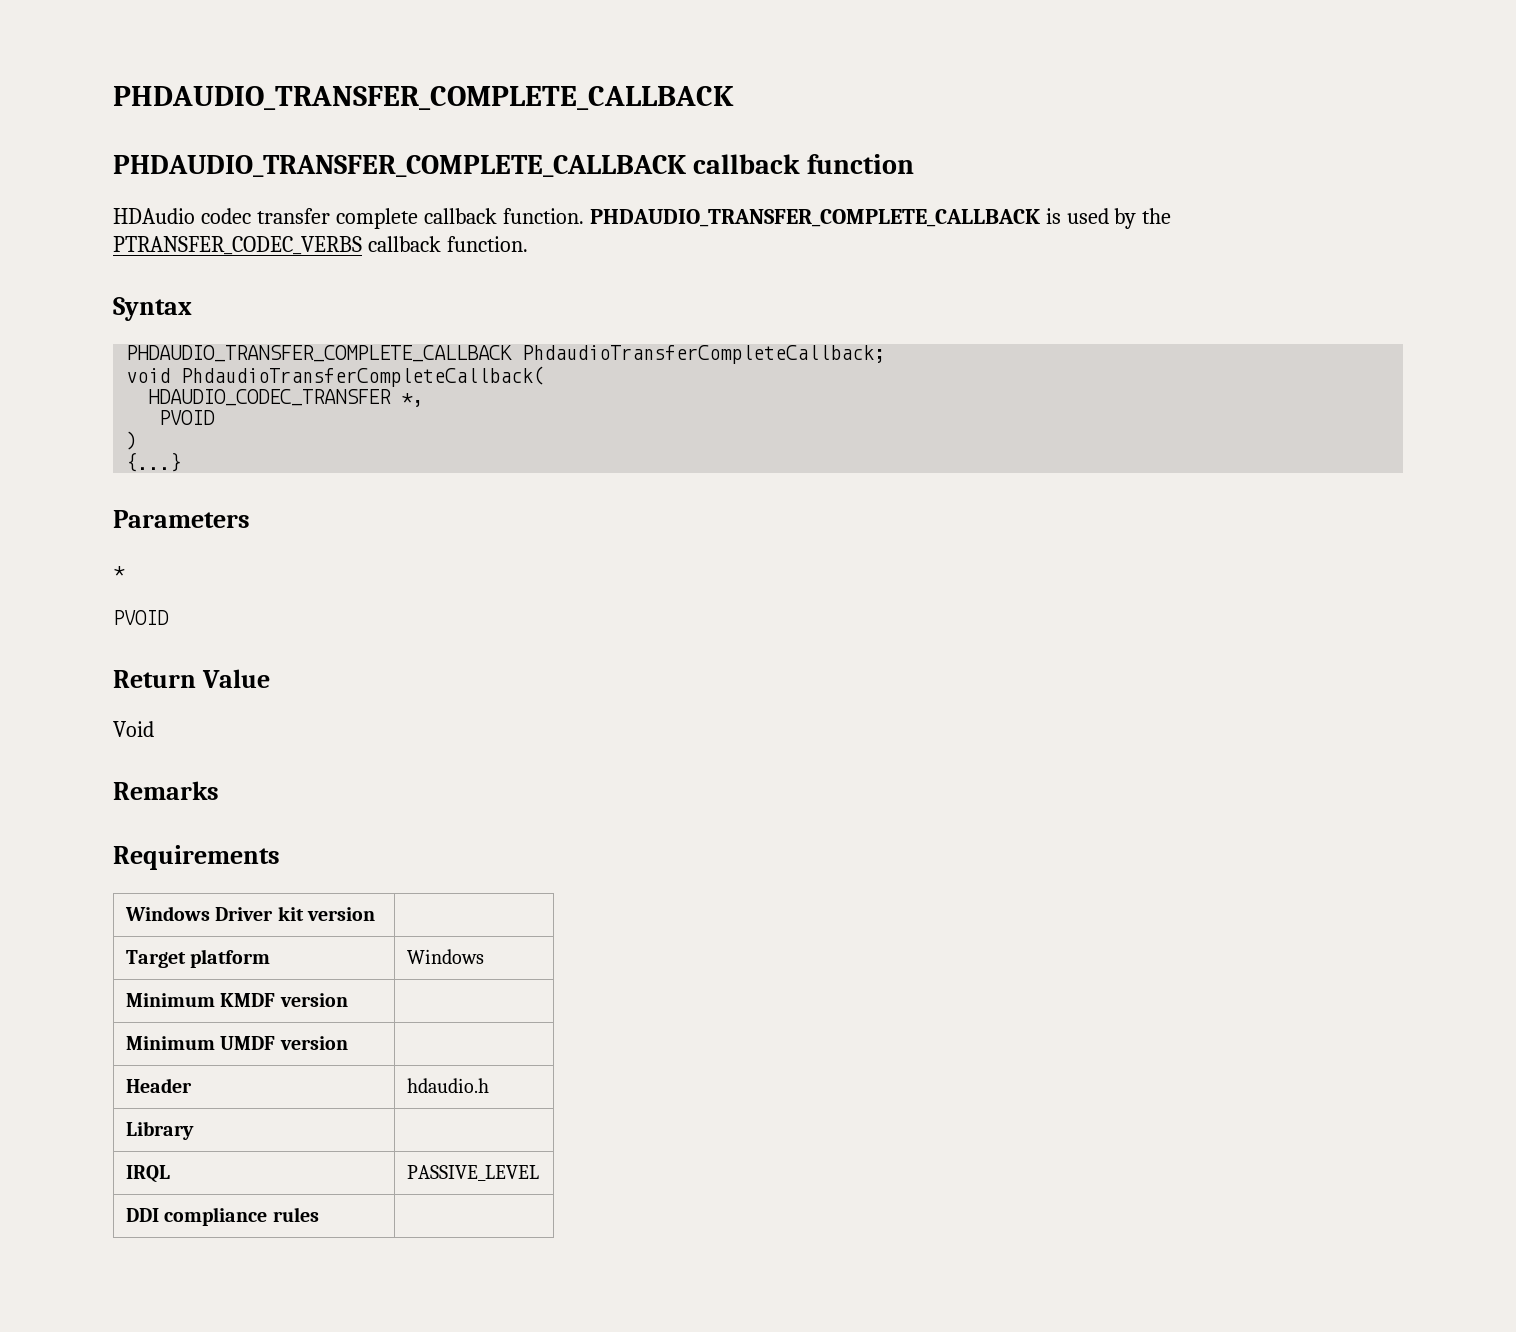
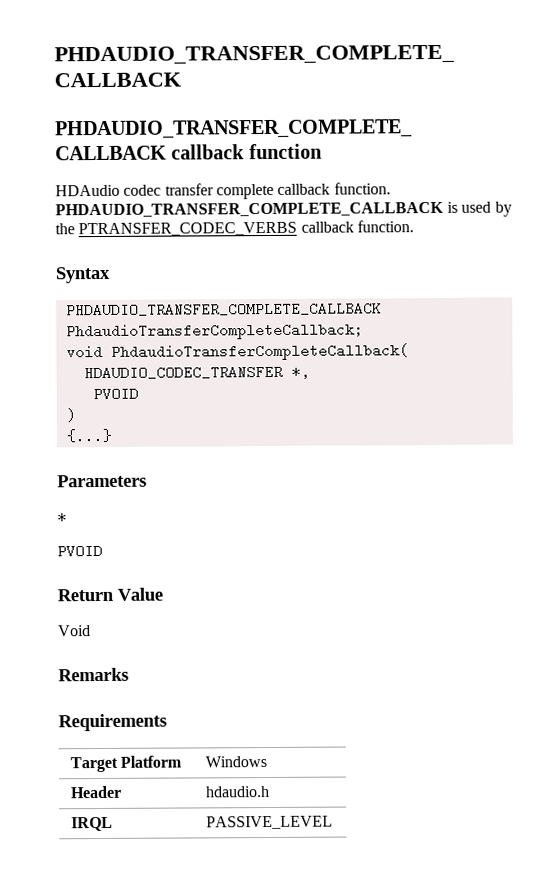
[125,906,376,921] // Windows Driver kit version | -> (167, 722) none
[190,949,271,968] [407,949,485,964] [126,993,348,1007] [126,1036,348,1050] platform | Windows // Minimum KMDF version | // Minimum UMDF version | -> [120,755,183,768] [204,756,267,768] Platform | Windows
[126,1121,195,1140] // Library | -> (270, 792) none
[126,1207,319,1226] // DDI compliance rules | -> (333, 822) none

